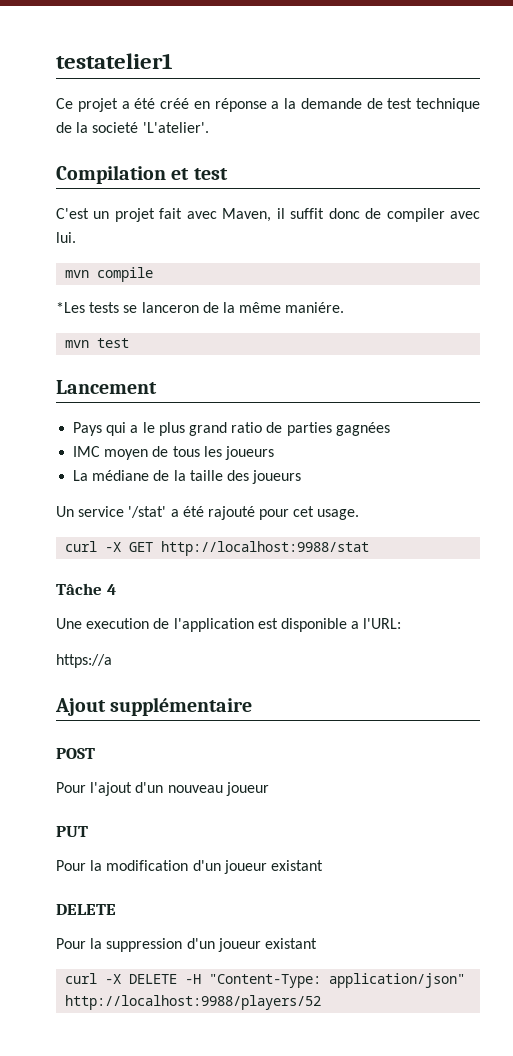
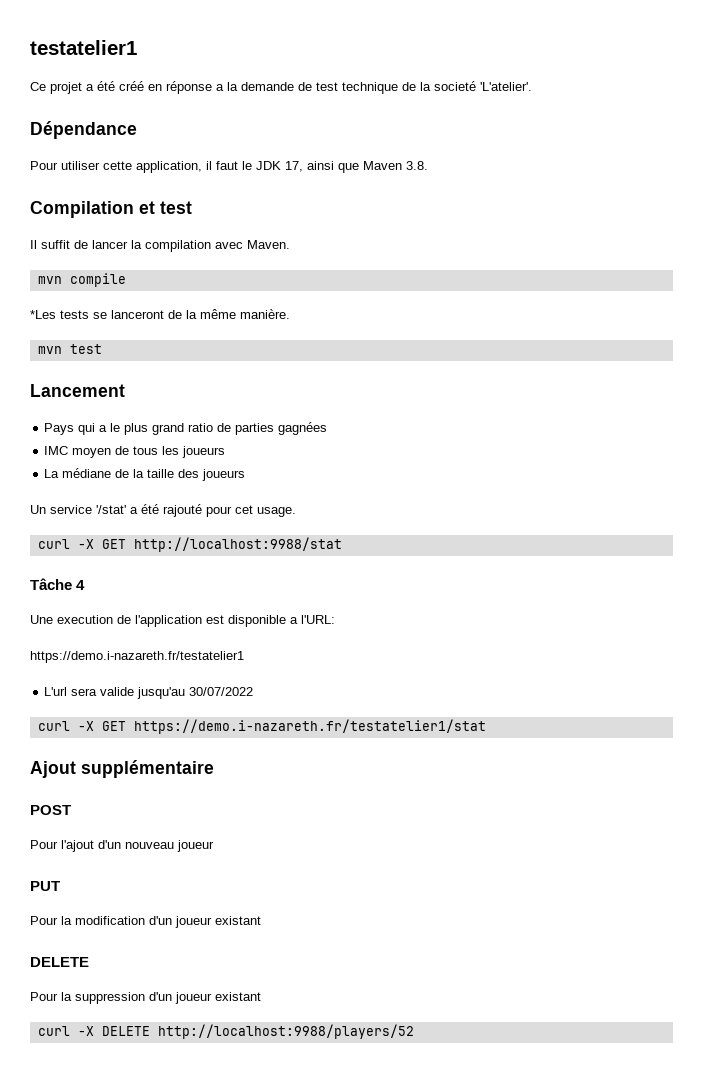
[56,165,228,184] [56,208,480,222] [56,232,76,243] Compilation et test // C'est un projet fait avec Maven, il suffit donc de compiler avec lui. -> [30,121,137,139] [30,161,428,173] [30,201,192,218] [30,240,290,252] Dépendance // Pour utiliser cette application, il faut le JDK 17, ainsi que Maven 3.8. // Compilation et test // Il suffit de lancer la compilation avec Maven.
[141,302,199,313] lanceron -> [111,310,164,319] lanceront
[285,302,345,313] maniére. -> [240,309,290,319] manière.
[56,654,112,668] https://a -> [30,651,244,663] [44,687,254,699] [37,719,486,734] https://demo.i-nazareth.fr/testatelier1 // L'url sera valide jusqu'au 30/07/2022 // curl -X GET https://demo.i-nazareth.fr/testatelier1/stat
[185,973,466,988] -H "Content-Type: application/json" -> (150, 1031) none

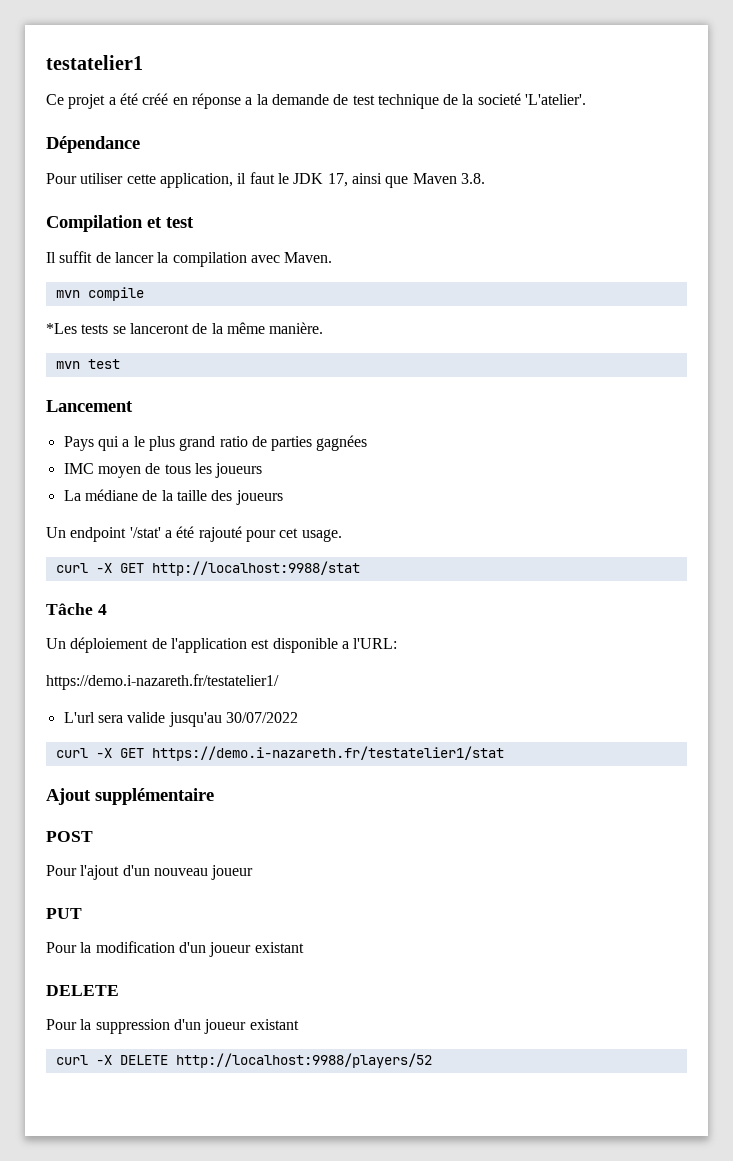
[50,505,92,514] service -> [70,527,127,542] endpoint
[30,615,113,624] Une execution -> [46,637,149,653] Un déploiement
[30,651,244,663] https://demo.i-nazareth.fr/testatelier1 -> [46,674,279,690] https://demo.i-nazareth.fr/testatelier1/

